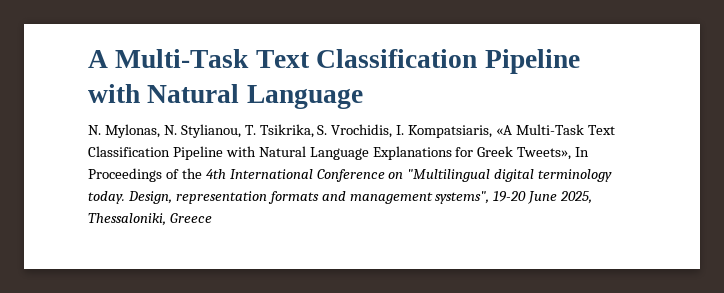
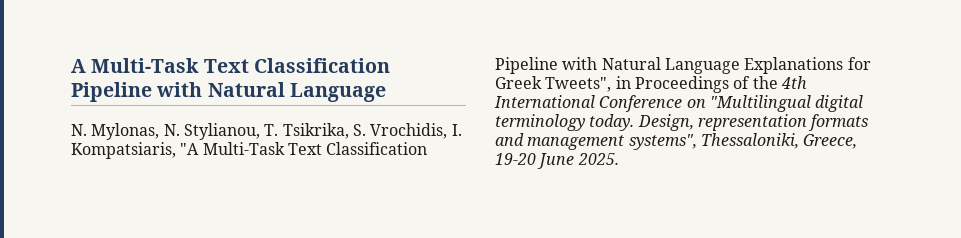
[496,125,513,135] «A -> [180,143,200,155] "A
[517,147,590,160] Tweets», In -> [545,76,631,92] Tweets", in
[493,191,593,204] [88,213,212,226] 19-20 June 2025, Thessaloniki, Greece -> [700,133,858,149] [495,153,619,169] Thessaloniki, Greece, 19-20 June 2025.

